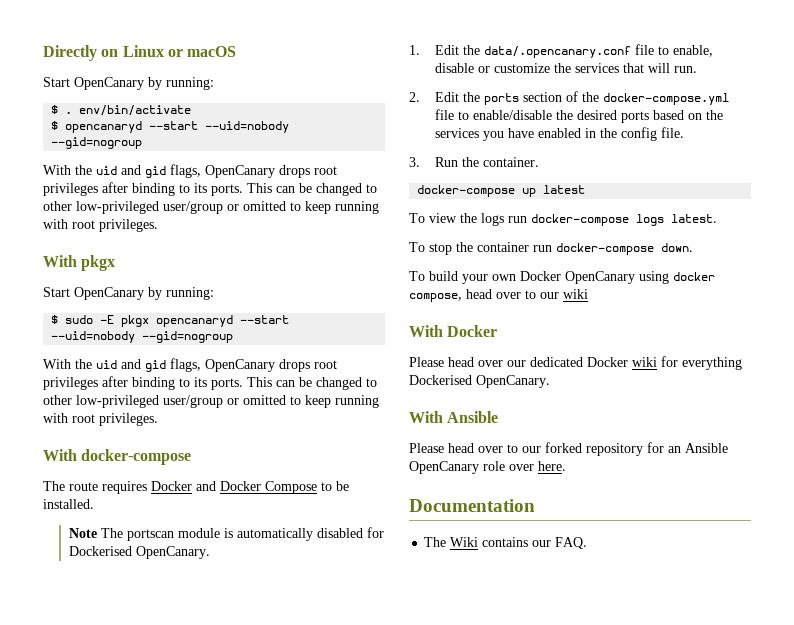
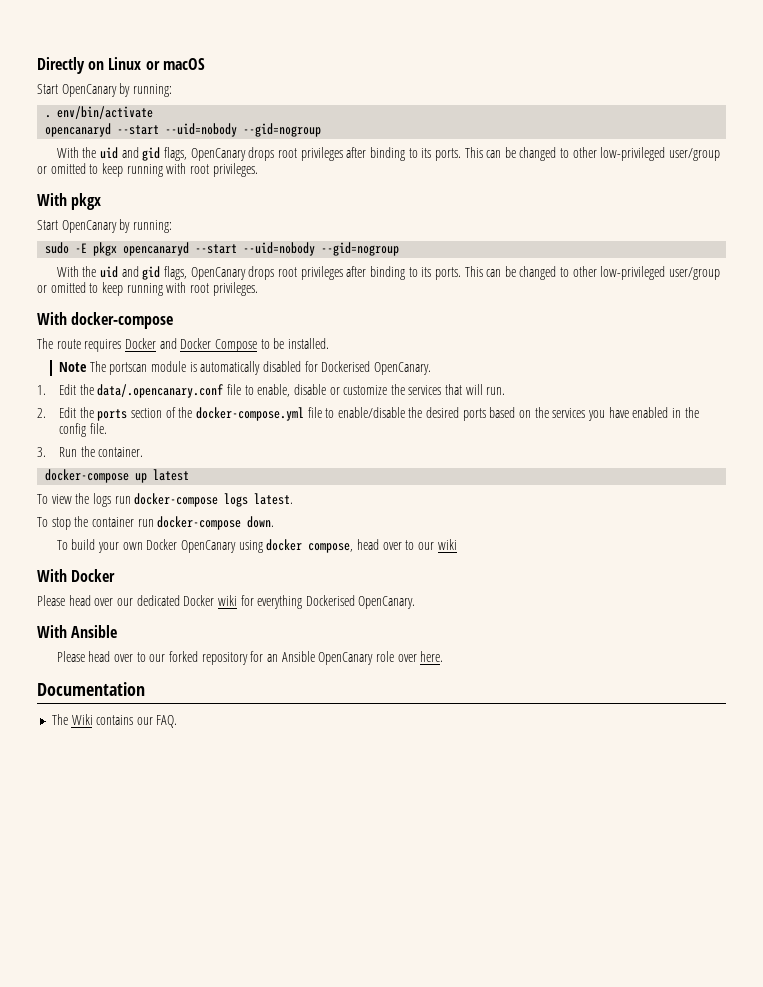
[51,105,59,114] $ -> (172, 90) none
[51,121,59,130] $ -> (154, 112) none
[51,315,59,324] $ -> (172, 226) none

